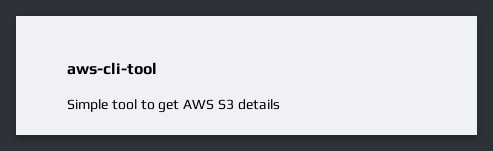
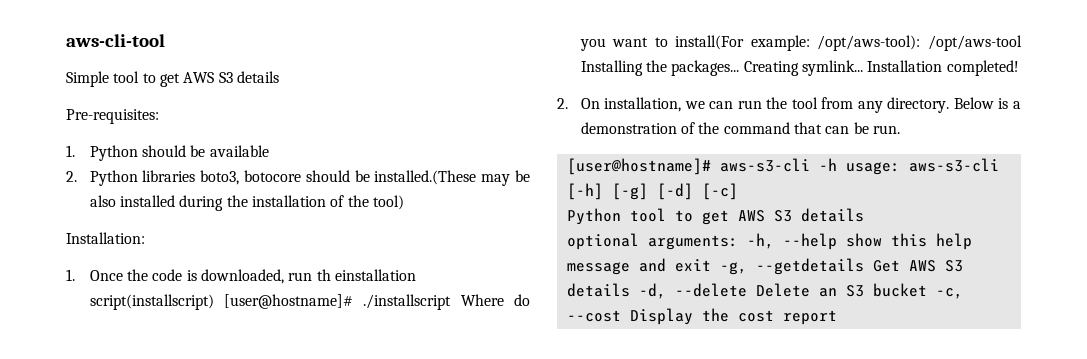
(280, 104) none -> [66,109,159,124] [66,145,269,161] [66,170,530,186] [89,195,404,211] [66,232,145,244] [66,269,416,284] [89,294,530,310] [579,35,1022,51] [580,60,1019,76] [557,97,1021,113] [580,122,900,134] [566,158,999,175] [566,183,738,200] [566,208,864,225] [566,233,972,250] [566,258,963,275] [566,283,963,299] [566,308,837,325] // Pre-requisites: // 1. Python should be available // 2. Python libraries boto3, botocore should be installed.(These may be also installed during the installation of the tool) // Installation: // 1. Once the code is downloaded, run th einstallation script(installscript) [user@hostname]# ./installscript Where do you want to install(For example: /opt/aws-tool): /opt/aws-tool Installing the packages... Creating symlink... Installation completed! // 2. On installation, we can run the tool from any directory. Below is a demonstration of the command that can be run. // [user@hostname]# aws-s3-cli -h usage: aws-s3-cli [-h] [-g] [-d] [-c] // Python tool to get AWS S3 details // optional arguments: -h, --help show this help message and exit -g, --getdetails Get AWS S3 details -d, --delete Delete an S3 bucket -c, --cost Display the cost report

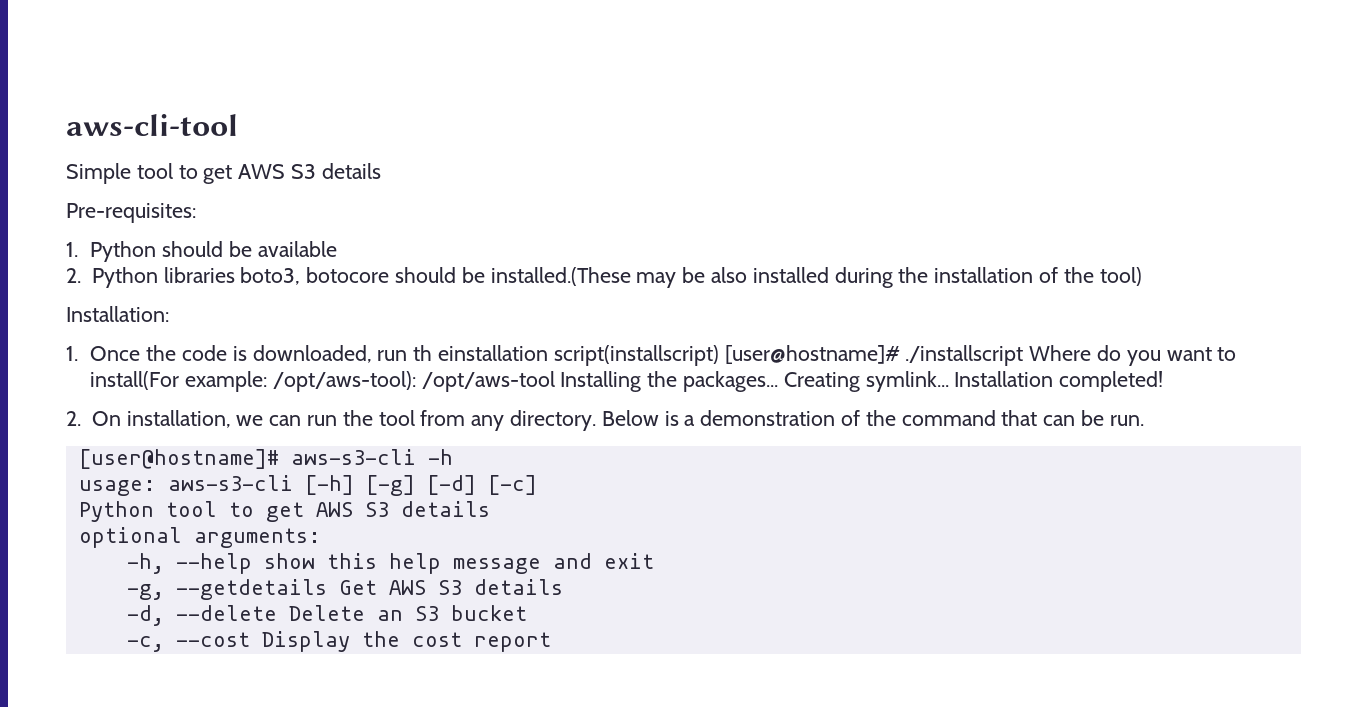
(837, 164) none -> (453, 457) //
(738, 242) none -> (321, 538) //
(711, 265) none -> (654, 561) //
(630, 290) none -> (563, 587) //
(927, 290) none -> (527, 613) //

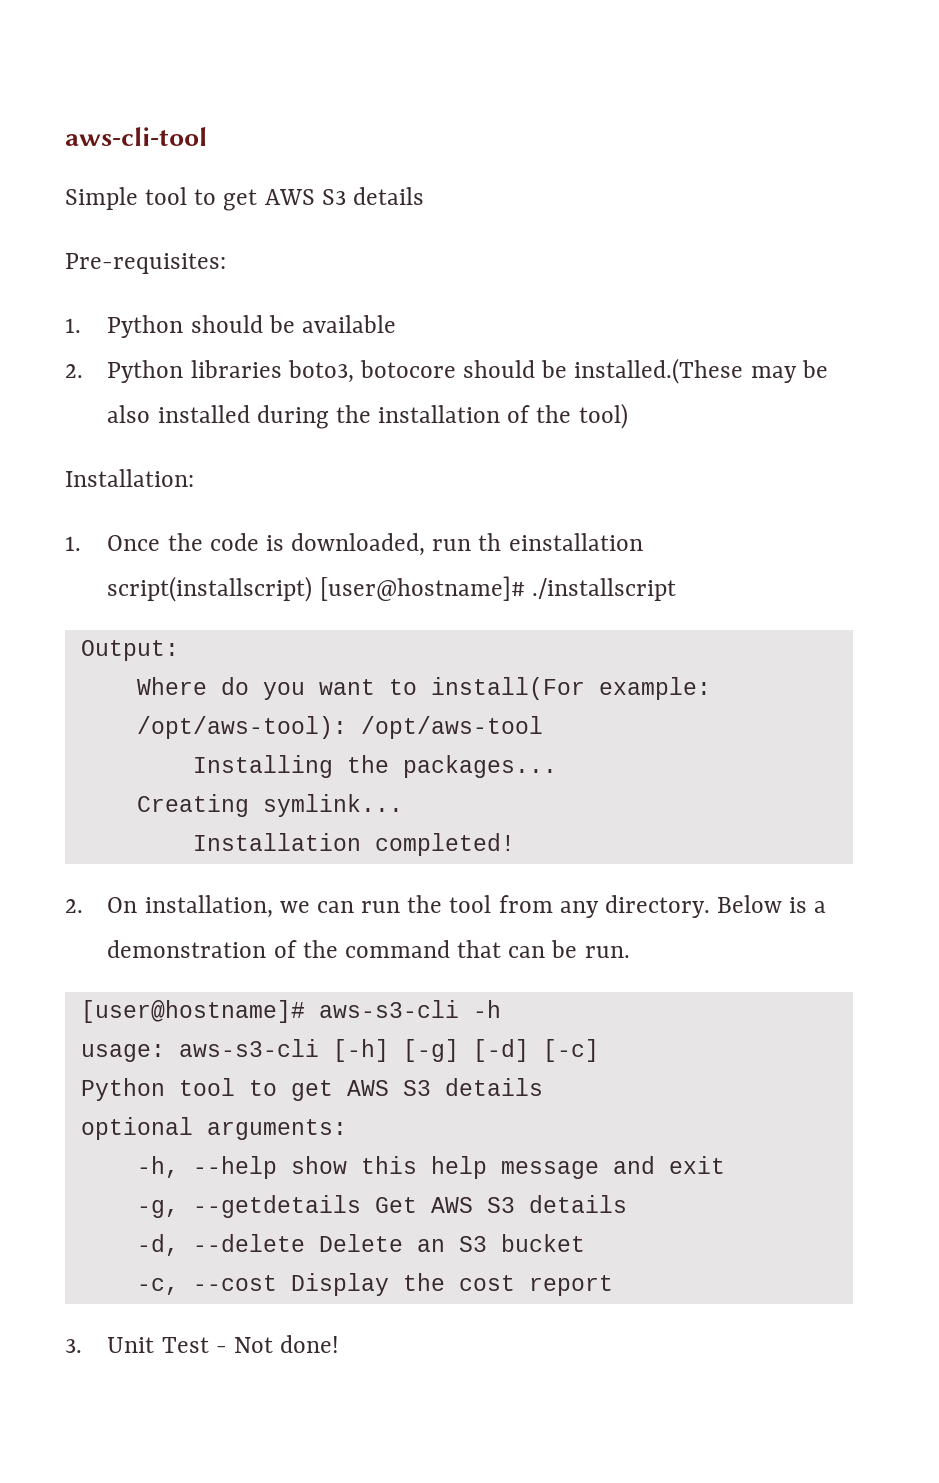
(1024, 355) none -> [80,640,179,661] // Output: //
(555, 381) none -> (543, 727) //
(779, 381) none -> (557, 766) //
(949, 381) none -> (403, 805) //
(551, 642) none -> [65,1335,340,1353] // 3. Unit Test - Not done!

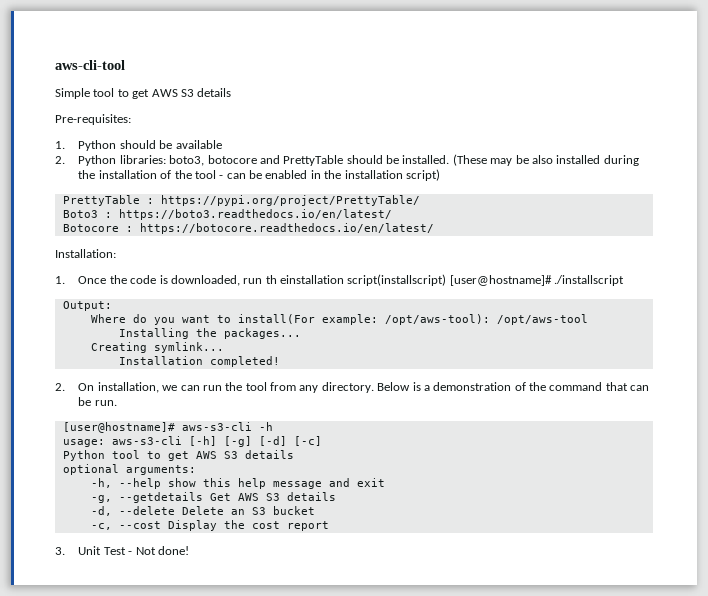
[190,360,282,378] libraries -> [119,155,166,164] libraries:
[463,358,744,384] should be installed.(These -> [259,154,487,166] and PrettyTable should be installed. (These
[578,403,628,429] tool) -> [194,169,440,181] [62,195,420,206] [62,209,392,220] [62,223,434,234] tool - can be enabled in the installation script) // PrettyTable : https://pypi.org/project/PrettyTable/ // Boto3 : https://boto3.readthedocs.io/en/latest/ // Botocore : https://botocore.readthedocs.io/en/latest/

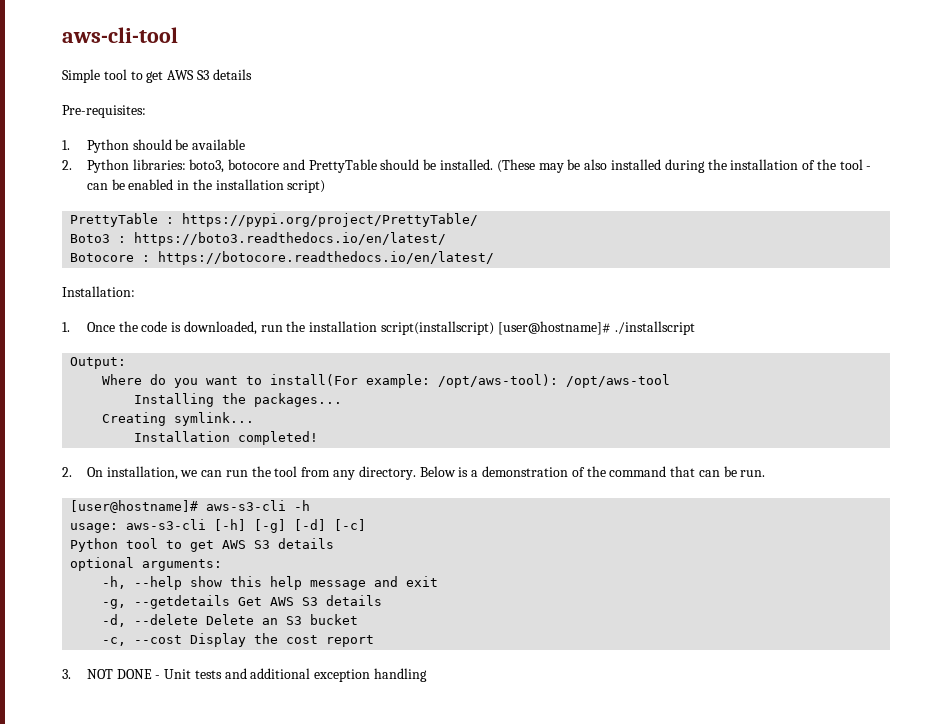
[265,275,345,284] th einstallation -> [286,321,378,332] the installation
[78,546,189,555] Unit Test - Not done! -> [86,668,428,682] NOT DONE - Unit tests and additional exception handling

